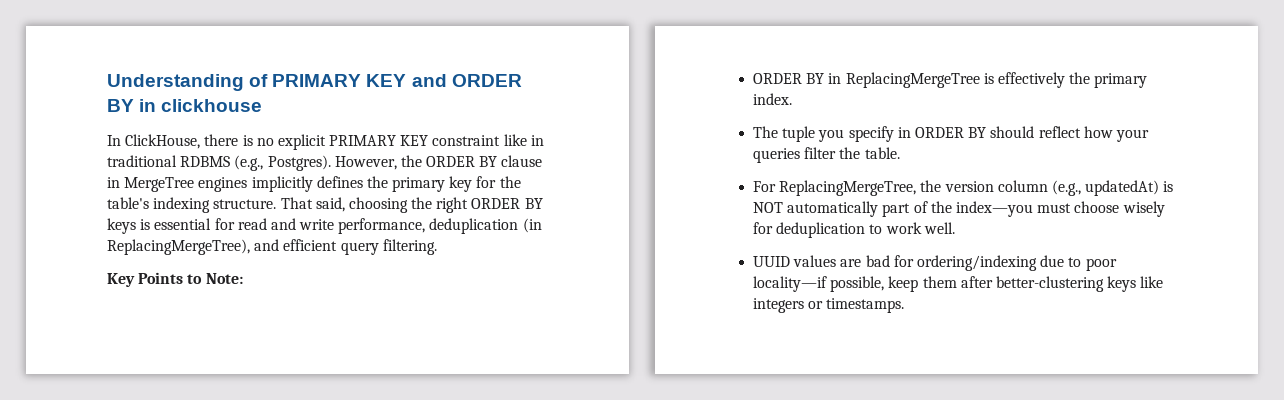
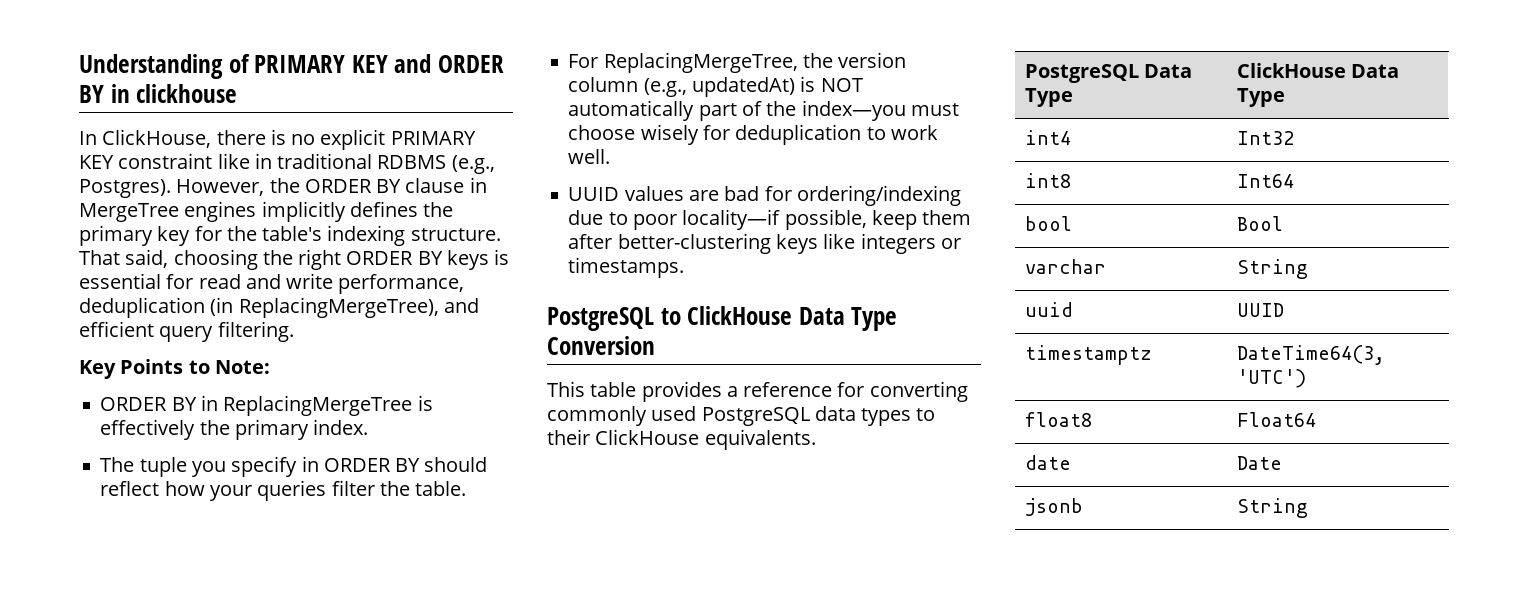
(905, 305) none -> [547,306,898,331] [547,336,655,355] [547,381,968,402] [547,406,936,426] [547,429,816,450] [1025,64,1193,83] [1025,88,1074,107] [1237,63,1400,78] [1237,88,1286,107] [1025,130,1072,145] [1237,131,1295,145] [1025,173,1072,188] [1237,174,1295,188] [1025,216,1073,231] [1237,216,1284,231] [1025,259,1107,274] [1237,259,1309,279] [1025,302,1074,317] [1237,303,1285,317] [1025,345,1153,365] [1237,345,1386,365] [1237,369,1307,388] [1025,412,1093,427] [1237,412,1317,427] [1025,455,1072,470] [1237,456,1283,470] [1025,498,1084,516] [1237,498,1309,518] // PostgreSQL to ClickHouse Data Type Conversion // This table provides a reference for converting commonly used PostgreSQL data types to their ClickHouse equivalents. // PostgreSQL Data Type | ClickHouse Data Type // int4 | Int32 // int8 | Int64 // bool | Bool // varchar | String // uuid | UUID // timestamptz | DateTime64(3, 'UTC') // float8 | Float64 // date | Date // jsonb | String

